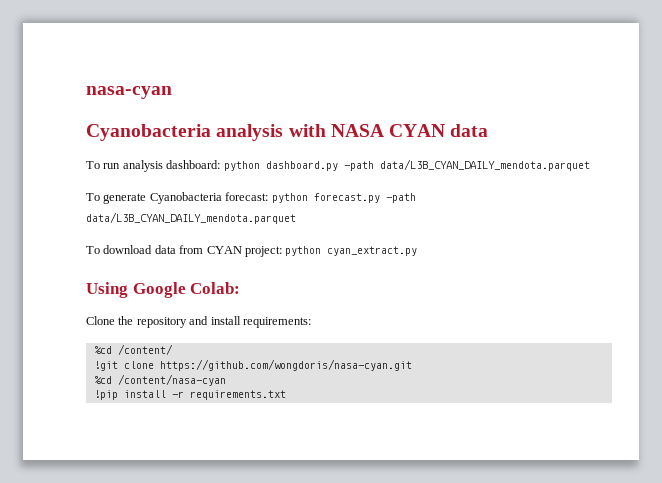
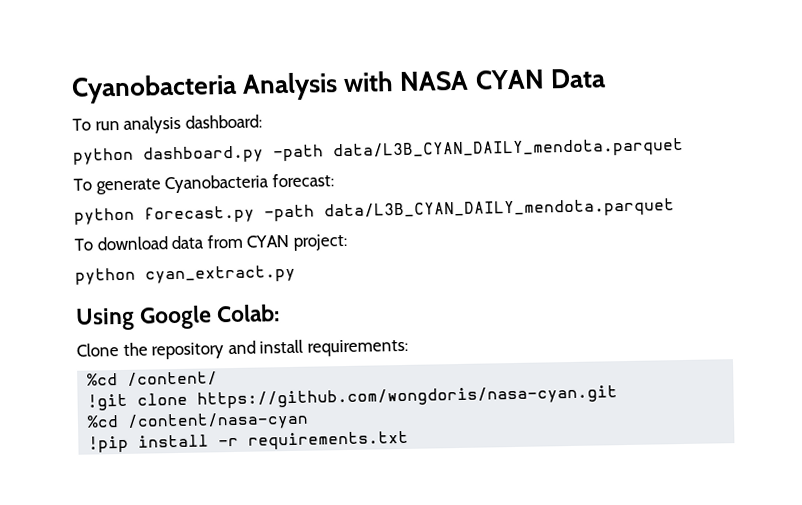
[86,86,172,99] [86,124,284,141] nasa-cyan // Cyanobacteria analysis -> [71,72,339,104] Cyanobacteria Analysis
[450,124,489,137] data -> [549,68,606,89] Data
(221, 164) none -> (262, 121) //
(269, 196) none -> (334, 180) //
(282, 251) none -> (347, 242) //

